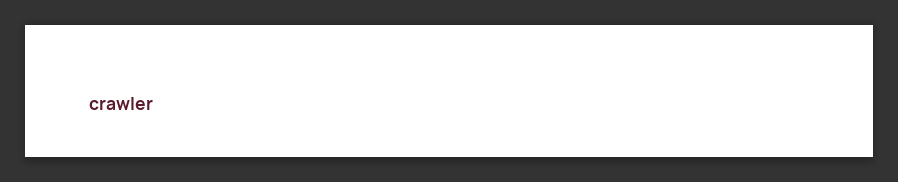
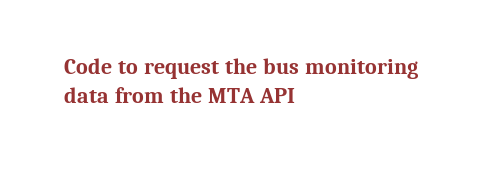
[89,97,153,110] crawler -> [64,58,418,79] [64,87,295,103] Code to request the bus monitoring data from the MTA API

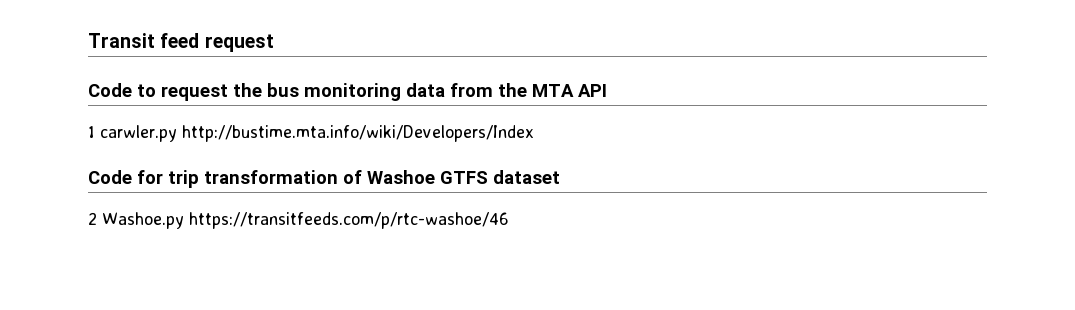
(64, 66) none -> [88,33,274,52] Transit feed request //
(295, 95) none -> [88,125,534,142] [88,170,560,188] [88,212,509,229] // 1 carwler.py http://bustime.mta.info/wiki/Developers/Index // Code for trip transformation of Washoe GTFS dataset // 2 Washoe.py https://transitfeeds.com/p/rtc-washoe/46

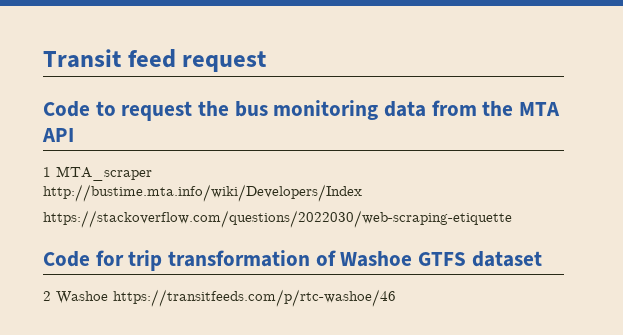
[100,125,177,142] carwler.py -> [56,166,152,181] MTA_scraper //
(534, 133) none -> [43,210,512,228] // https://stackoverflow.com/questions/2022030/web-scraping-etiquette
[102,212,184,229] Washoe.py -> [56,291,108,304] Washoe

